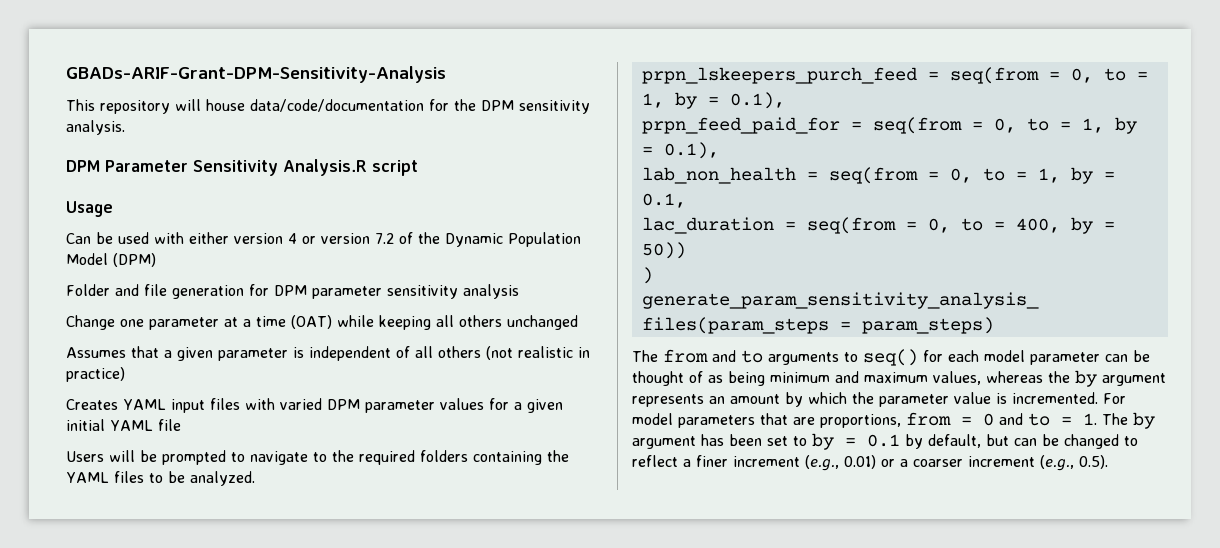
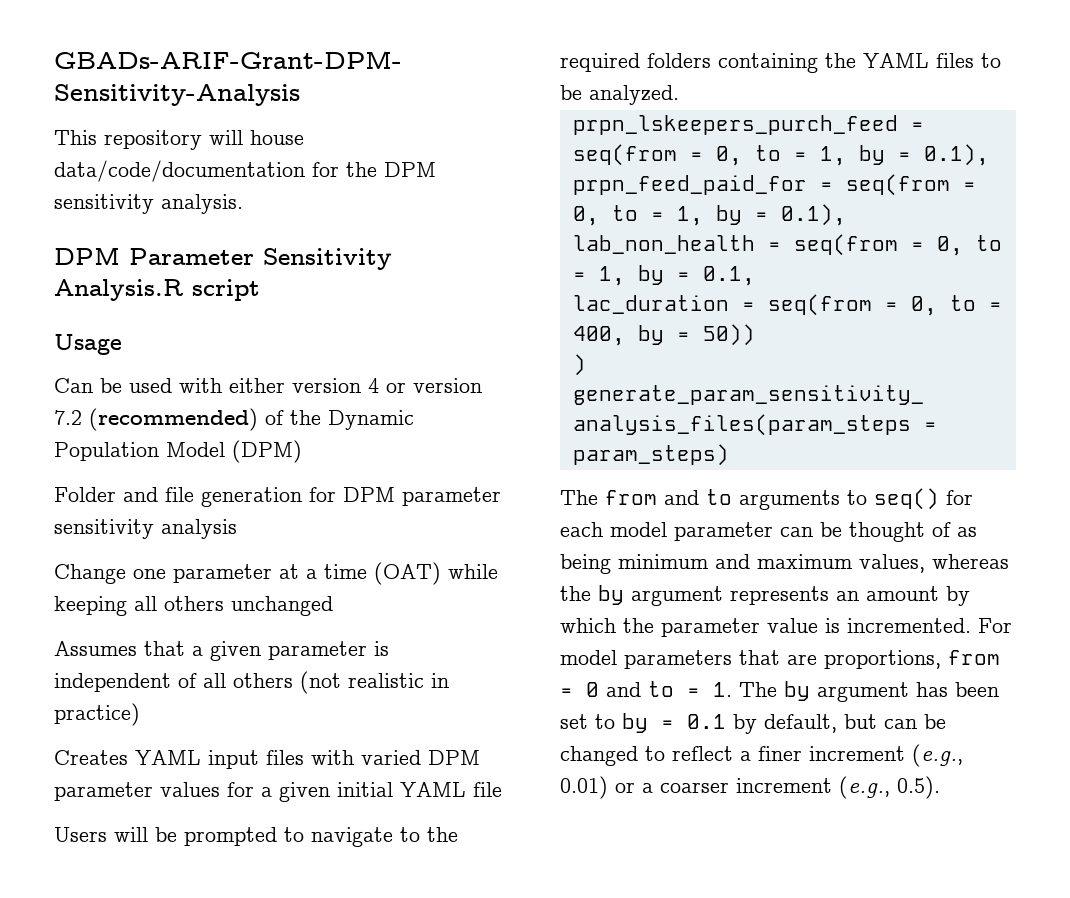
(394, 238) none -> [89,408,258,431] (recommended)

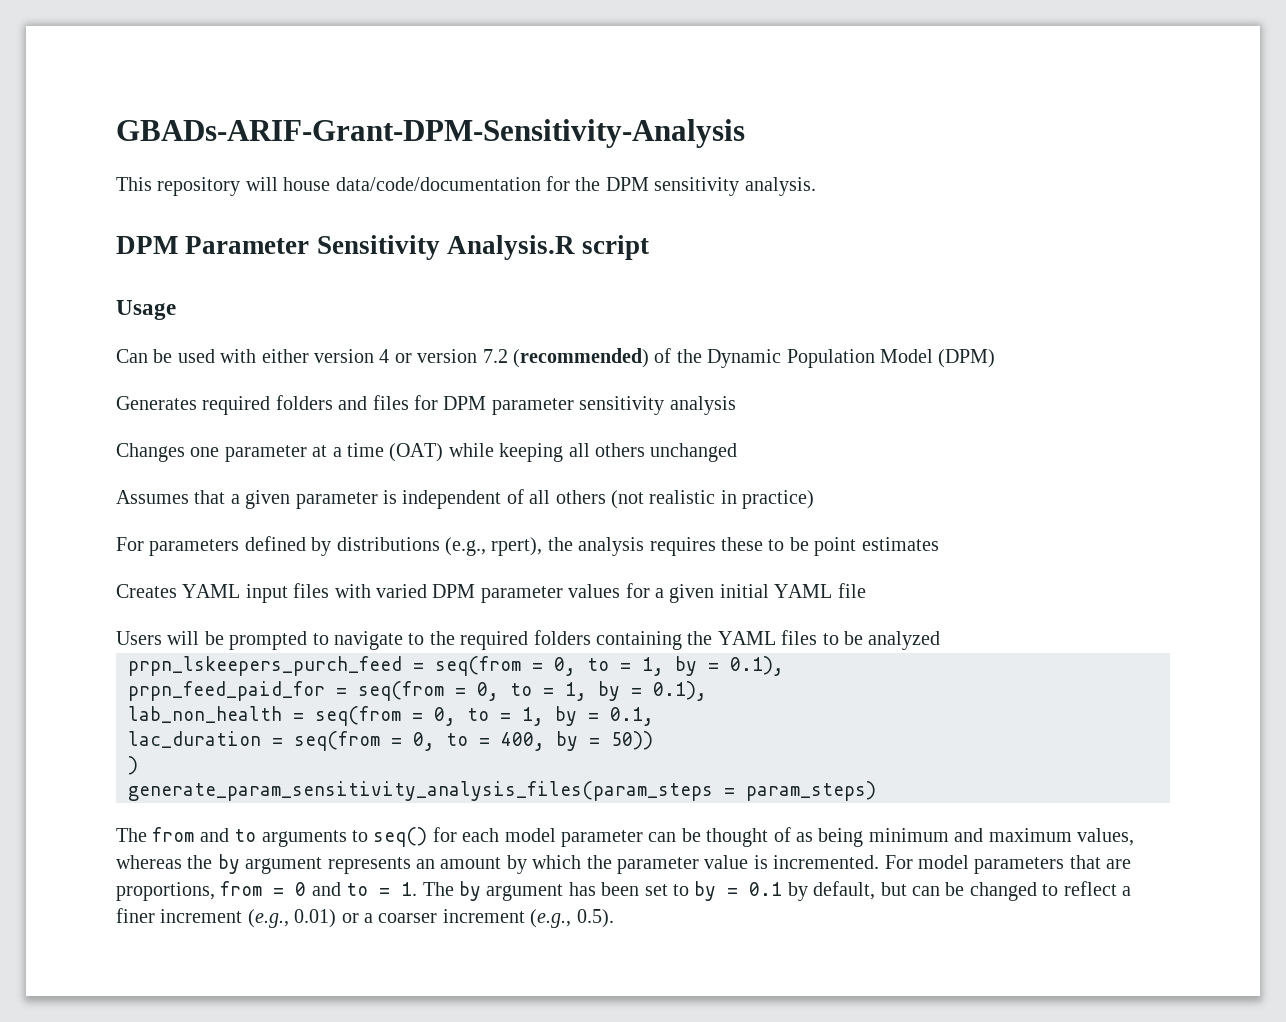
[54,487,302,507] Folder and file generation -> [116,395,409,415] Generates required folders and files
[54,564,126,584] Change -> [116,443,185,462] Changes
(140, 714) none -> [116,536,939,556] // For parameters defined by distributions (e.g., rpert), the analysis requires these to be point estimates
[589,85,679,105] analyzed. -> [868,631,941,650] analyzed

